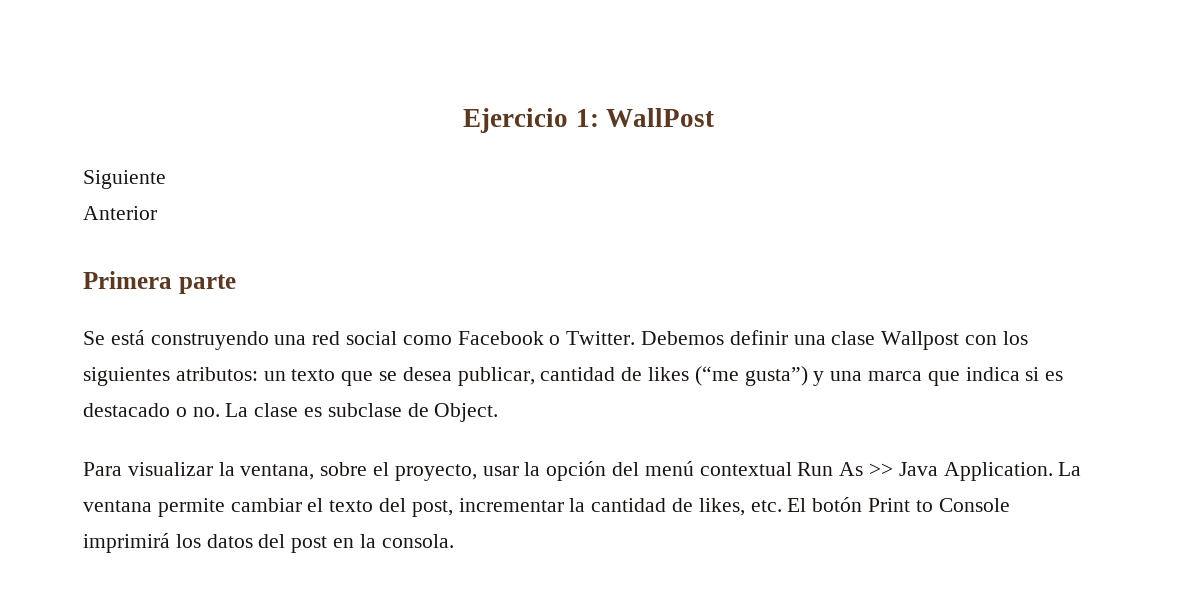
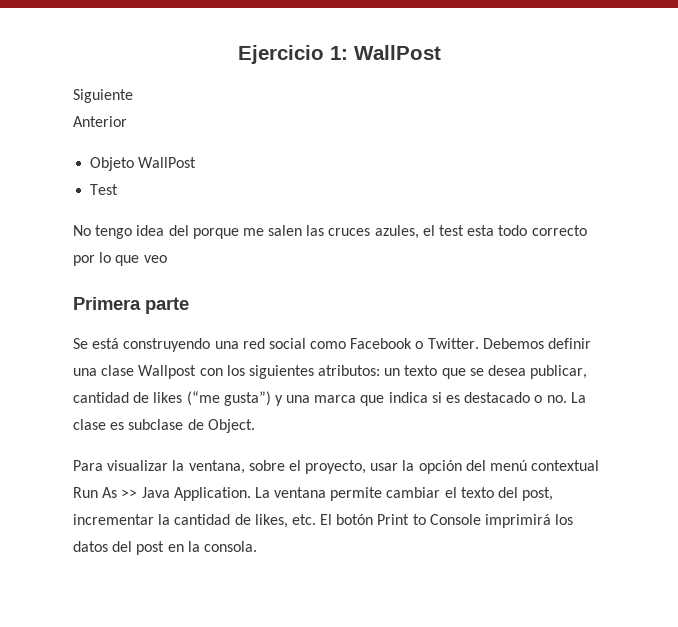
(157, 213) none -> [90,157,197,171] [90,184,119,195] [73,225,587,239] [73,252,167,266] // Objeto WallPost // Test // No tengo idea del porque me salen las cruces azules, el test esta todo correcto por lo que veo

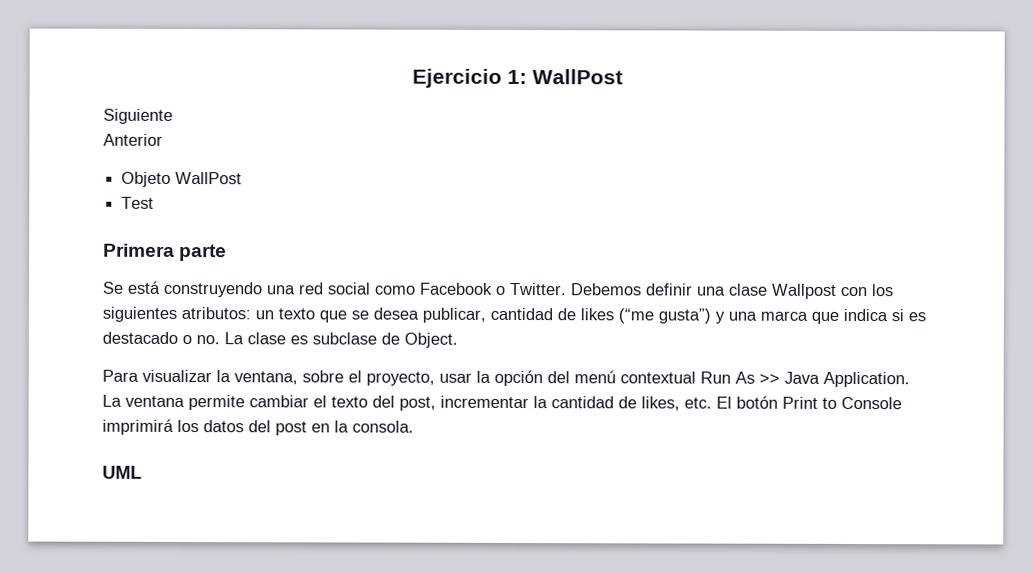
[73,225,587,239] [73,252,167,266] // No tengo idea del porque me salen las cruces azules, el test esta todo correcto por lo que veo -> (155, 202) none
(257, 546) none -> [102,465,142,479] // UML

